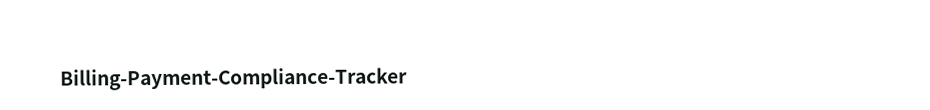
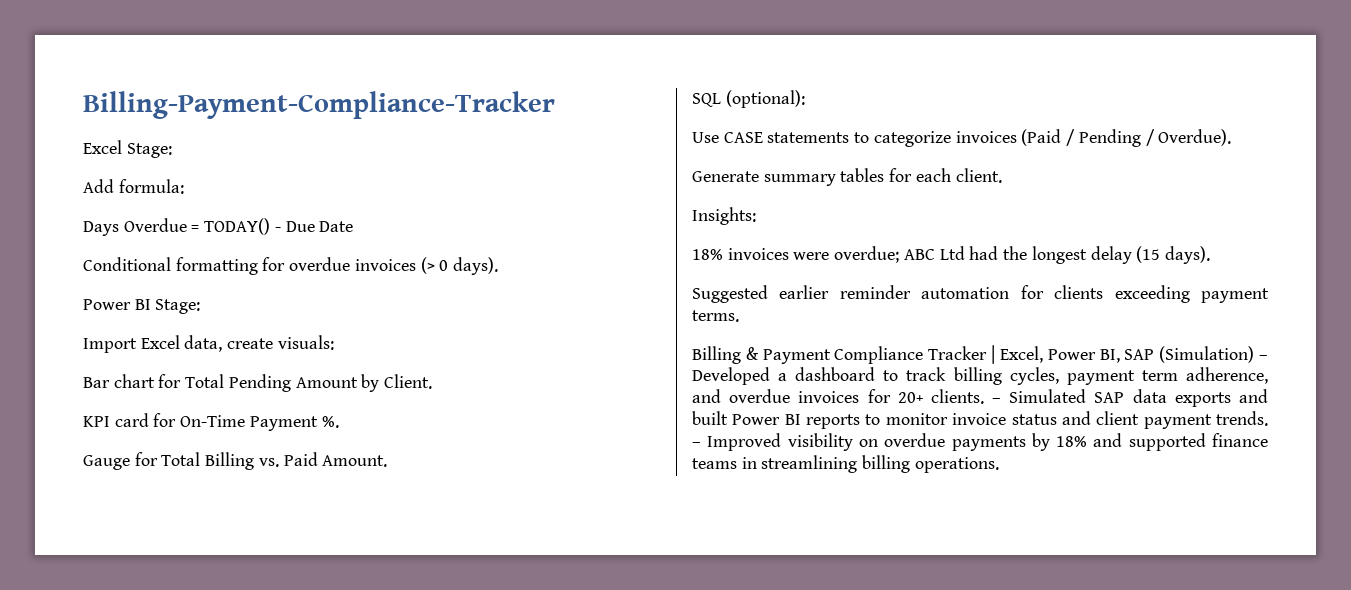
(408, 79) none -> [83,140,172,158] [83,179,184,194] [83,218,354,236] [83,257,499,275] [83,299,201,314] [83,335,334,353] [83,374,433,392] [83,413,339,431] [83,452,388,470] [692,90,805,108] [692,129,1232,147] [692,168,1002,186] [692,207,756,225] [692,246,1210,264] [692,285,1269,303] [692,310,739,322] [692,345,1268,364] [692,367,1268,385] [692,389,1268,407] [692,411,1268,429] [692,433,1268,451] [692,455,999,473] // Excel Stage: // Add formula: // Days Overdue = TODAY() - Due Date // Conditional formatting for overdue invoices (> 0 days). // Power BI Stage: // Import Excel data, create visuals: // Bar chart for Total Pending Amount by Client. // KPI card for On-Time Payment %. // Gauge for Total Billing vs. Paid Amount. // SQL (optional): // Use CASE statements to categorize invoices (Paid / Pending / Overdue). // Generate summary tables for each client. // Insights: // 18% invoices were overdue; ABC Ltd had the longest delay (15 days). // Suggested earlier reminder automation for clients exceeding payment terms. // Billing & Payment Compliance Tracker | Excel, Power BI, SAP (Simulation) – Developed a dashboard to track billing cycles, payment term adherence, and overdue invoices for 20+ clients. – Simulated SAP data exports and built Power BI reports to monitor invoice status and client payment trends. – Improved visibility on overdue payments by 18% and supported finance teams in streamlining billing operations.

